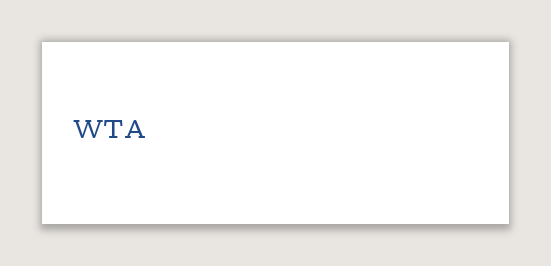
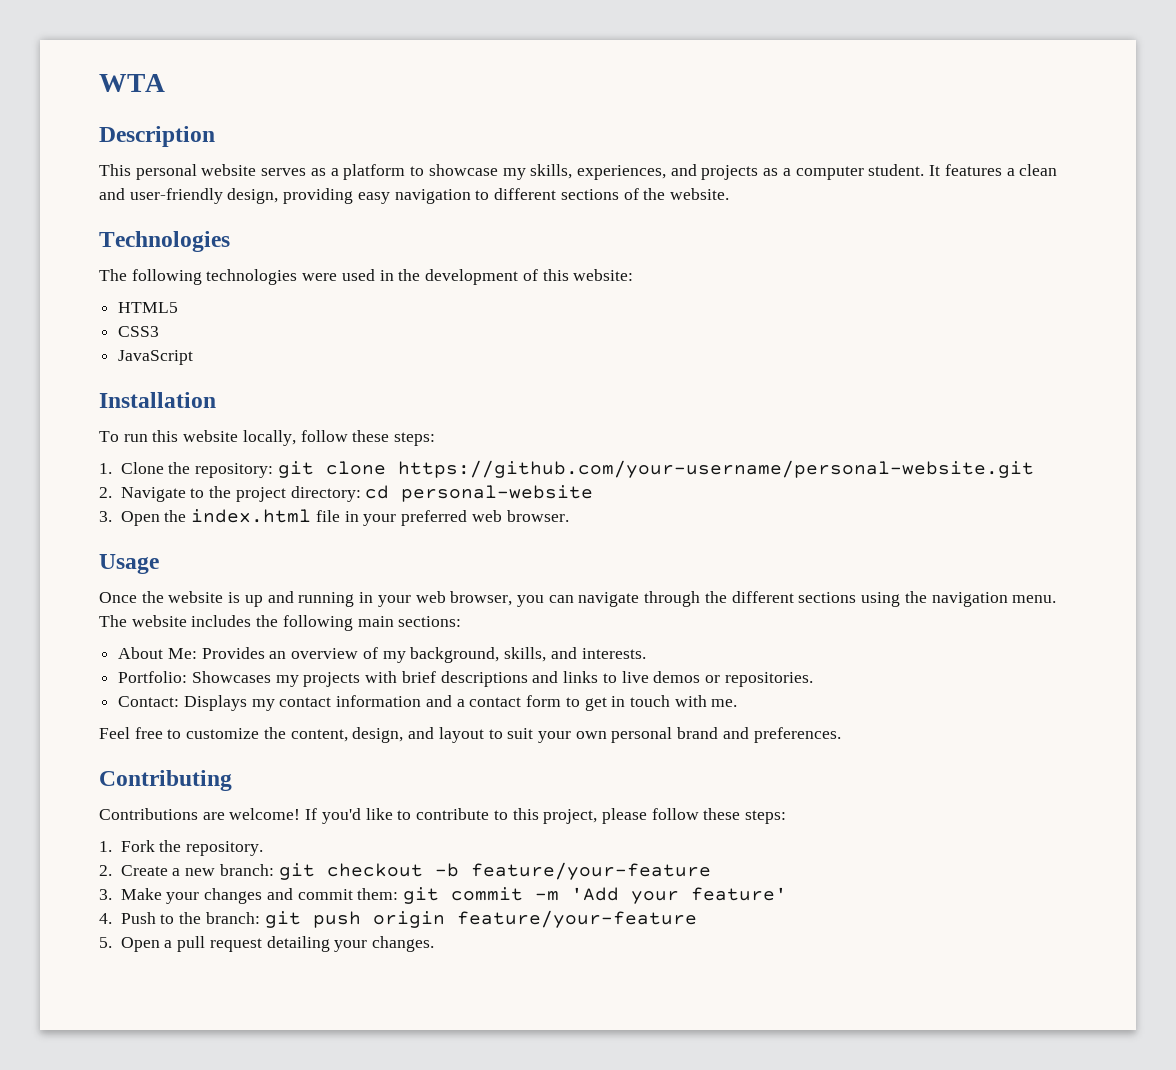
(146, 129) none -> [99,126,215,147] [99,164,1058,180] [99,188,729,204] [99,231,230,252] [99,269,634,285] [118,302,179,313] [118,326,160,337] [118,350,194,365] [99,392,216,408] [99,430,436,446] [99,460,1034,478] [99,485,594,502] [99,509,569,526] [99,554,159,574] [99,591,1057,607] [99,615,462,631] [118,647,646,663] [118,671,813,687] [118,695,738,711] [99,727,841,743] [99,770,232,791] [99,808,787,824] [99,840,264,856] [99,862,711,880] [99,887,788,904] [99,910,697,928] [99,936,435,952] // Description // This personal website serves as a platform to showcase my skills, experiences, and projects as a computer student. It features a clean and user-friendly design, providing easy navigation to different sections of the website. // Technologies // The following technologies were used in the development of this website: // HTML5 // CSS3 // JavaScript // Installation // To run this website locally, follow these steps: // 1. Clone the repository: git clone https://github.com/your-username/personal-website.git // 2. Navigate to the project directory: cd personal-website // 3. Open the index.html file in your preferred web browser. // Usage // Once the website is up and running in your web browser, you can navigate through the different sections using the navigation menu. The website includes the following main sections: // About Me: Provides an overview of my background, skills, and interests. // Portfolio: Showcases my projects with brief descriptions and links to live demos or repositories. // Contact: Displays my contact information and a contact form to get in touch with me. // Feel free to customize the content, design, and layout to suit your own personal brand and preferences. // Contributing // Contributions are welcome! If you'd like to contribute to this project, please follow these steps: // 1. Fork the repository. // 2. Create a new branch: git checkout -b feature/your-feature // 3. Make your changes and commit them: git commit -m 'Add your feature' // 4. Push to the branch: git push origin feature/your-feature // 5. Open a pull request detailing your changes.

